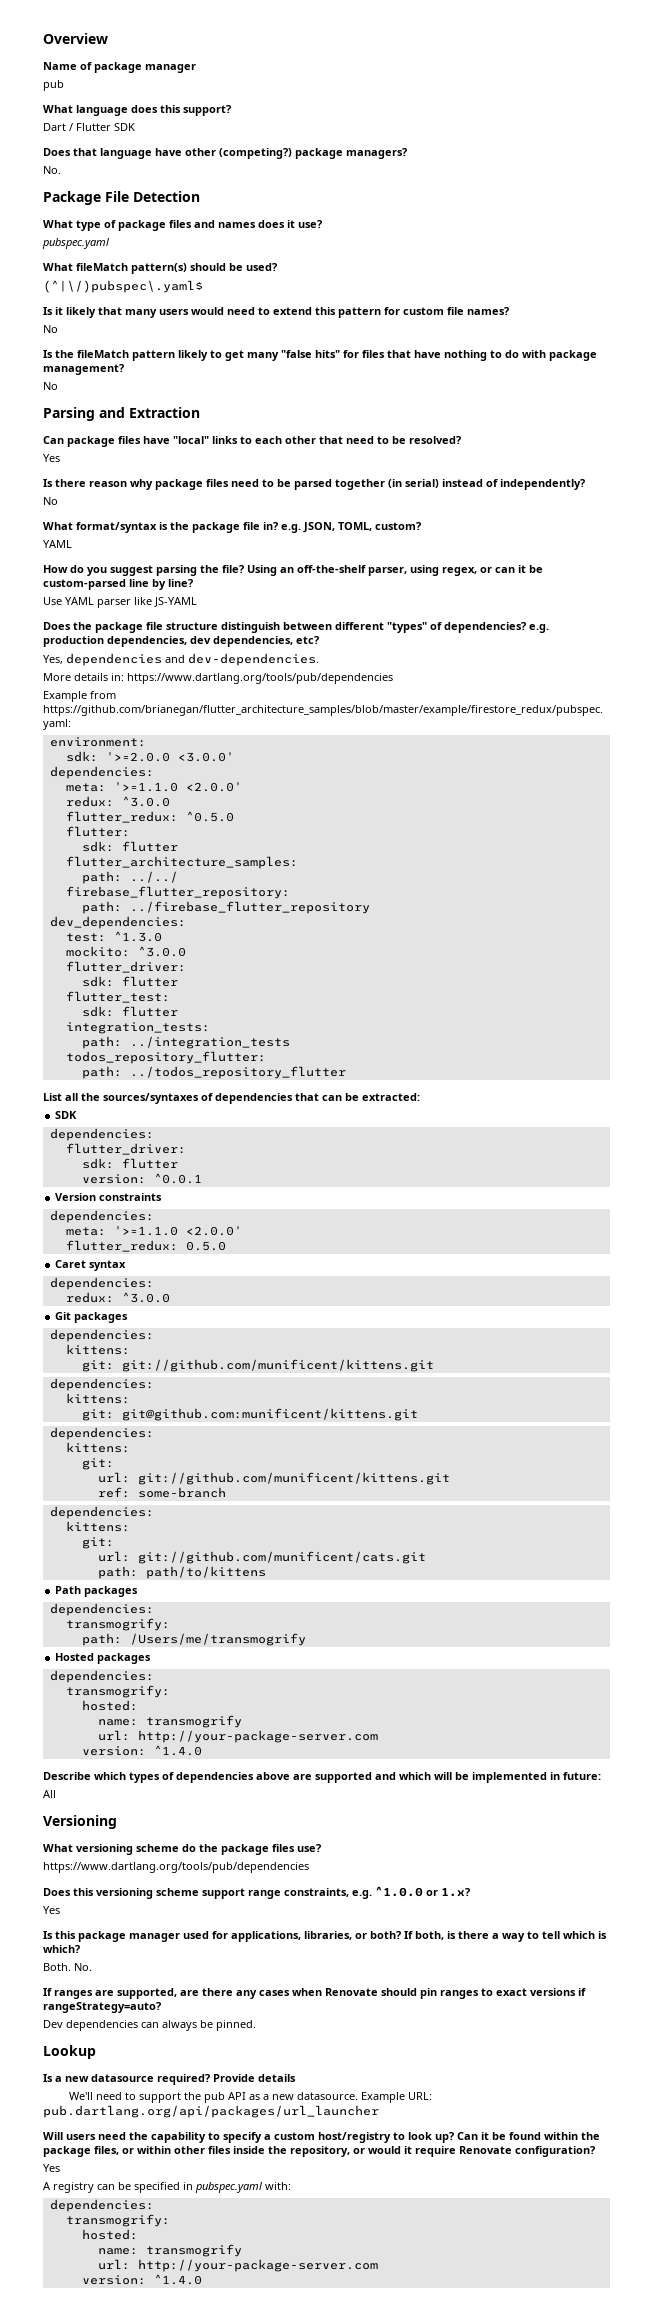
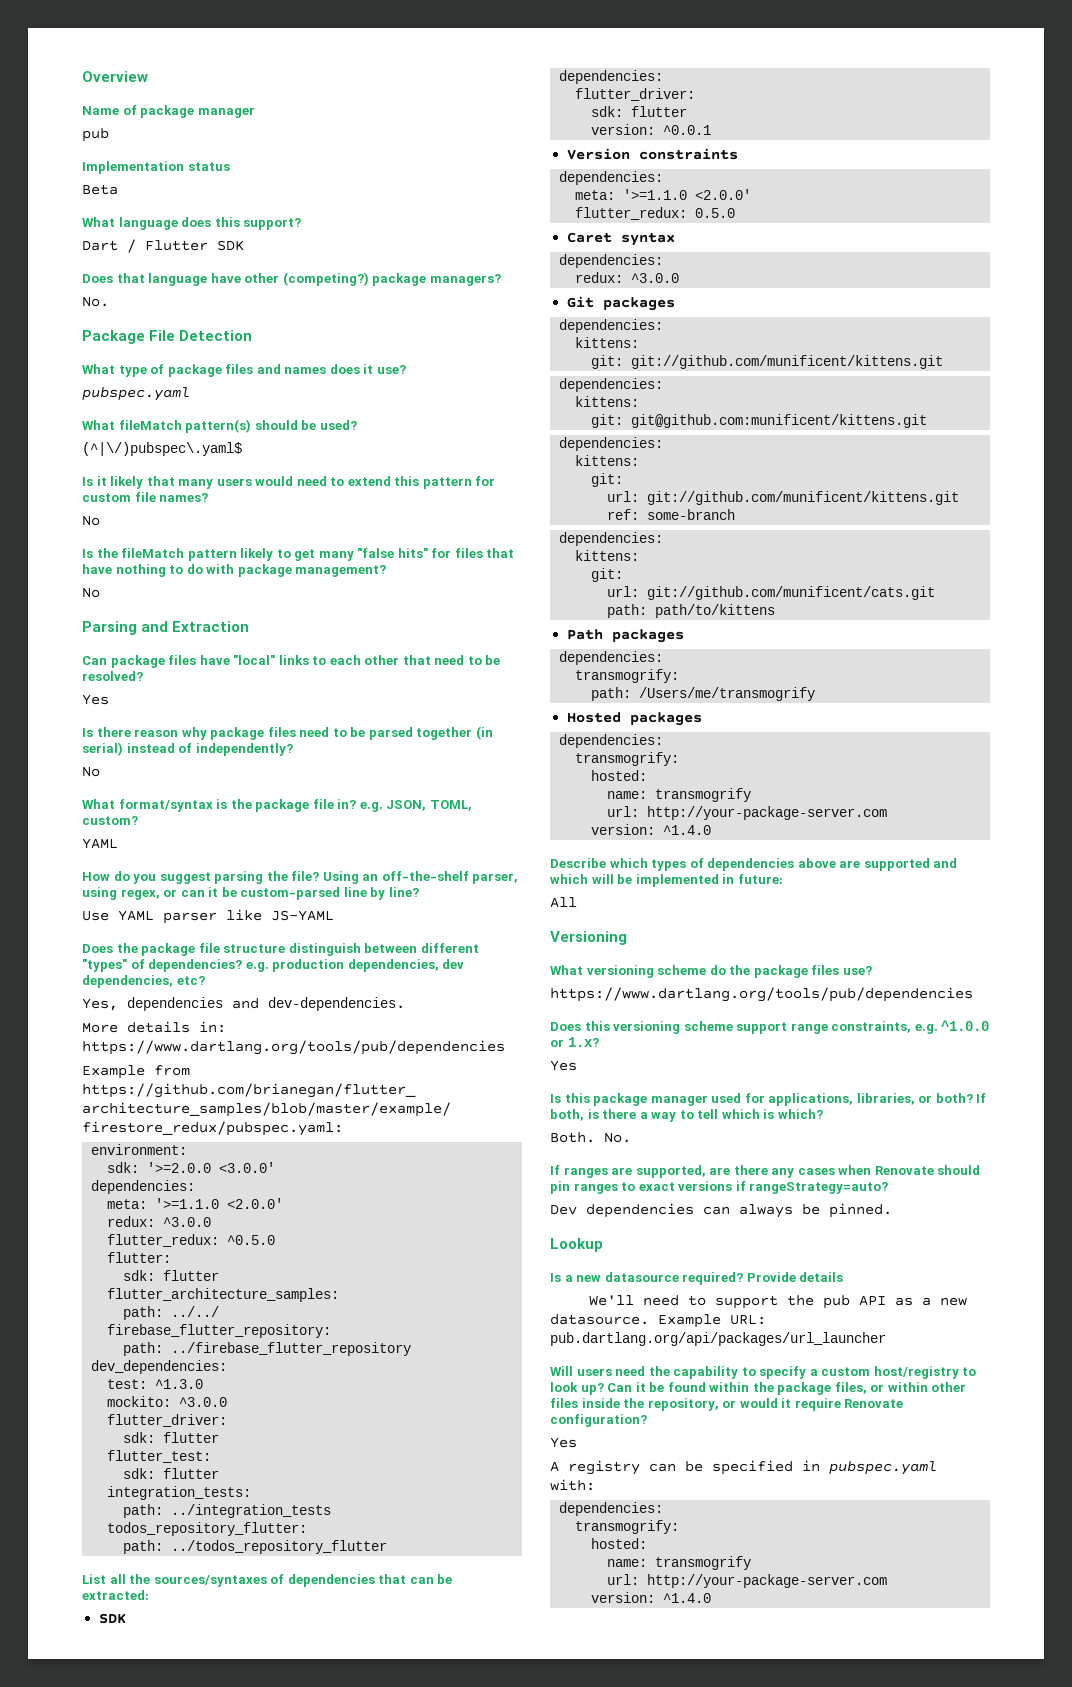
(64, 85) none -> [82,161,230,174] [82,184,118,195] // Implementation status // Beta

